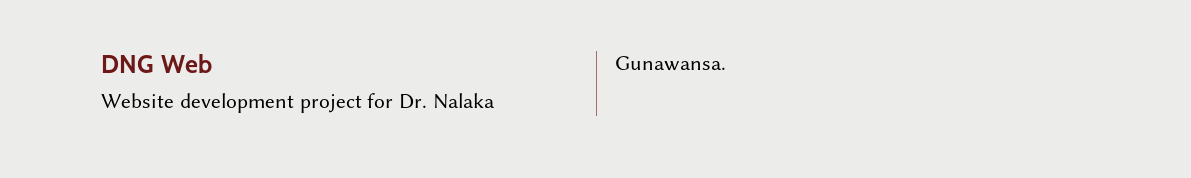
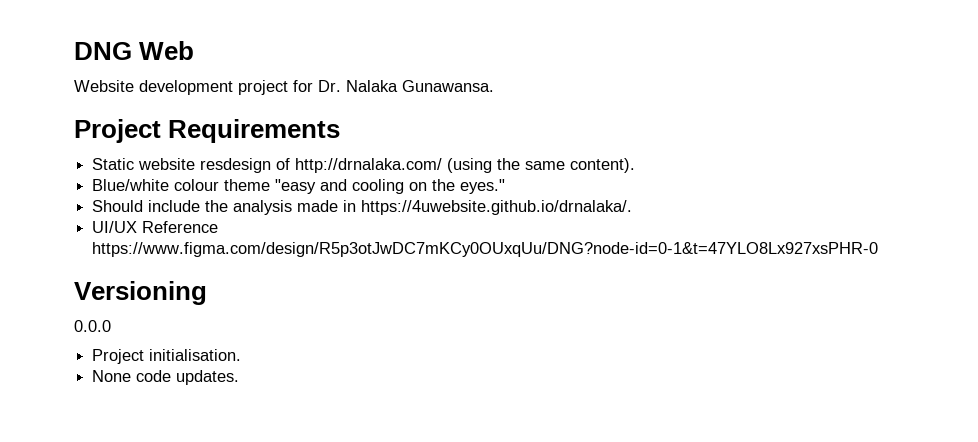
(726, 63) none -> [74,119,341,143] [92,158,636,173] [92,179,506,194] [92,200,633,215] [92,221,219,233] [92,242,879,257] [74,281,207,305] [74,320,111,332] [92,349,242,364] [92,370,240,385] // Project Requirements // Static website resdesign of http://drnalaka.com/ (using the same content). // Blue/white colour theme "easy and cooling on the eyes." // Should include the analysis made in https://4uwebsite.github.io/drnalaka/. // UI/UX Reference https://www.figma.com/design/R5p3otJwDC7mKCy0OUxqUu/DNG?node-id=0-1&t=47YLO8Lx927xsPHR-0 // Versioning // 0.0.0 // Project initialisation. // None code updates.

